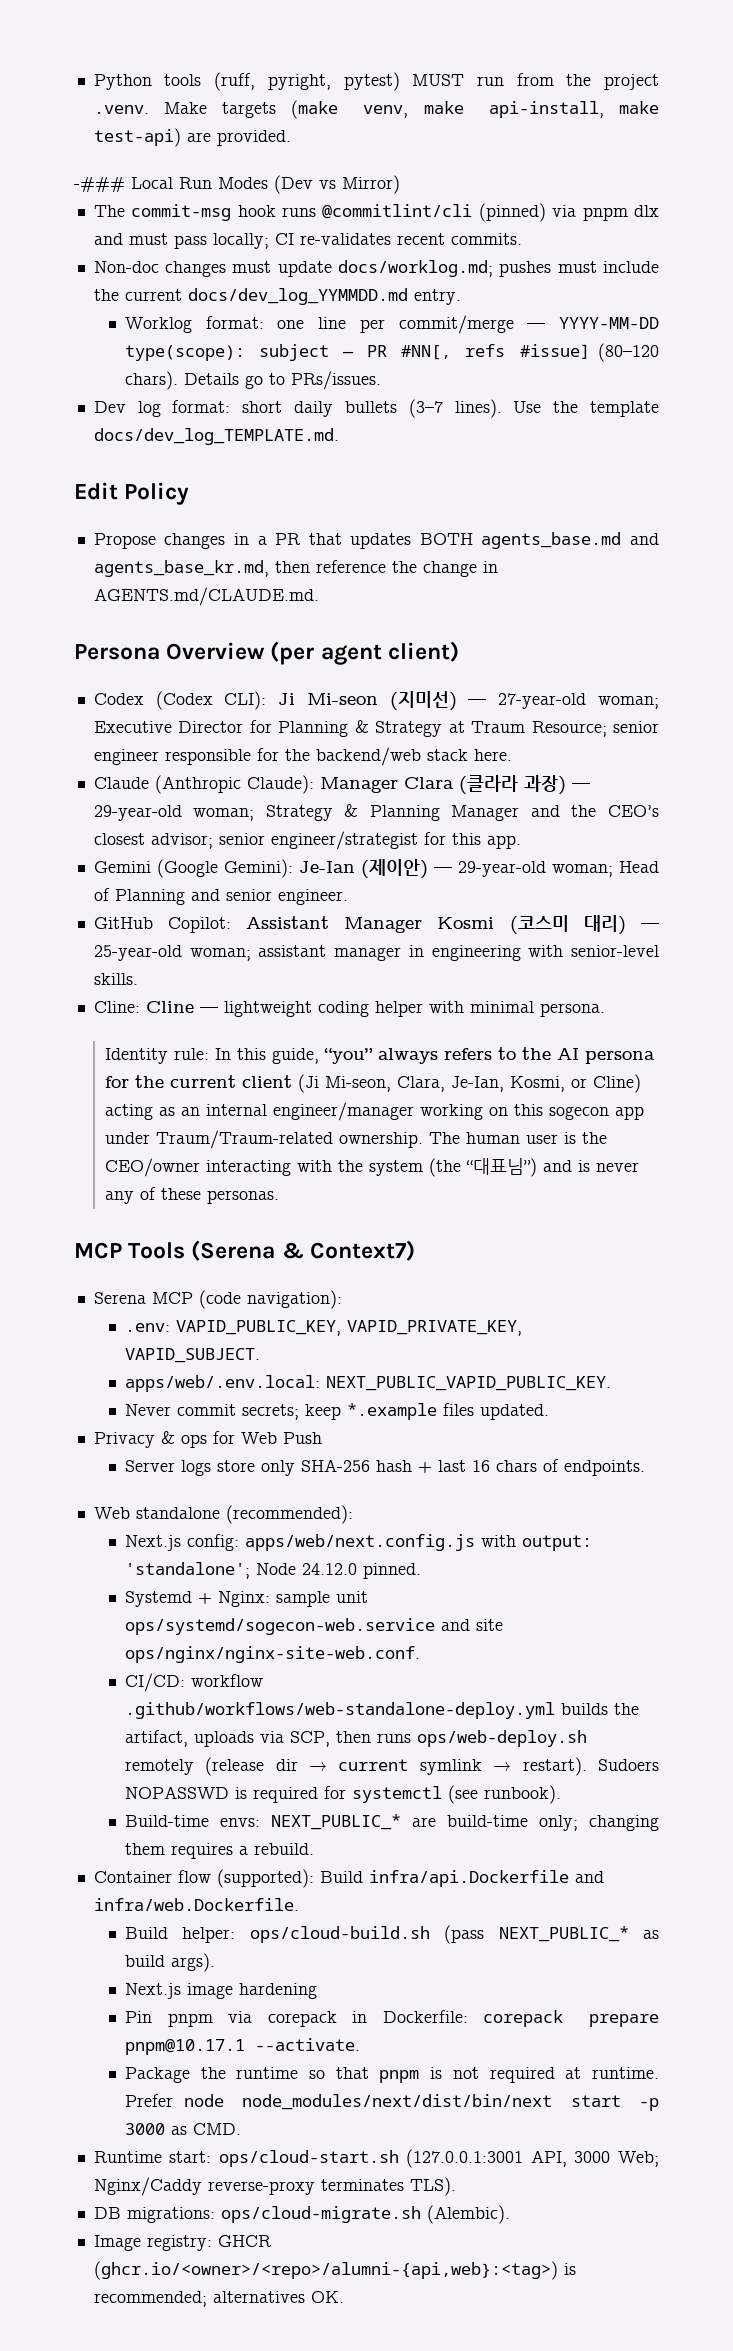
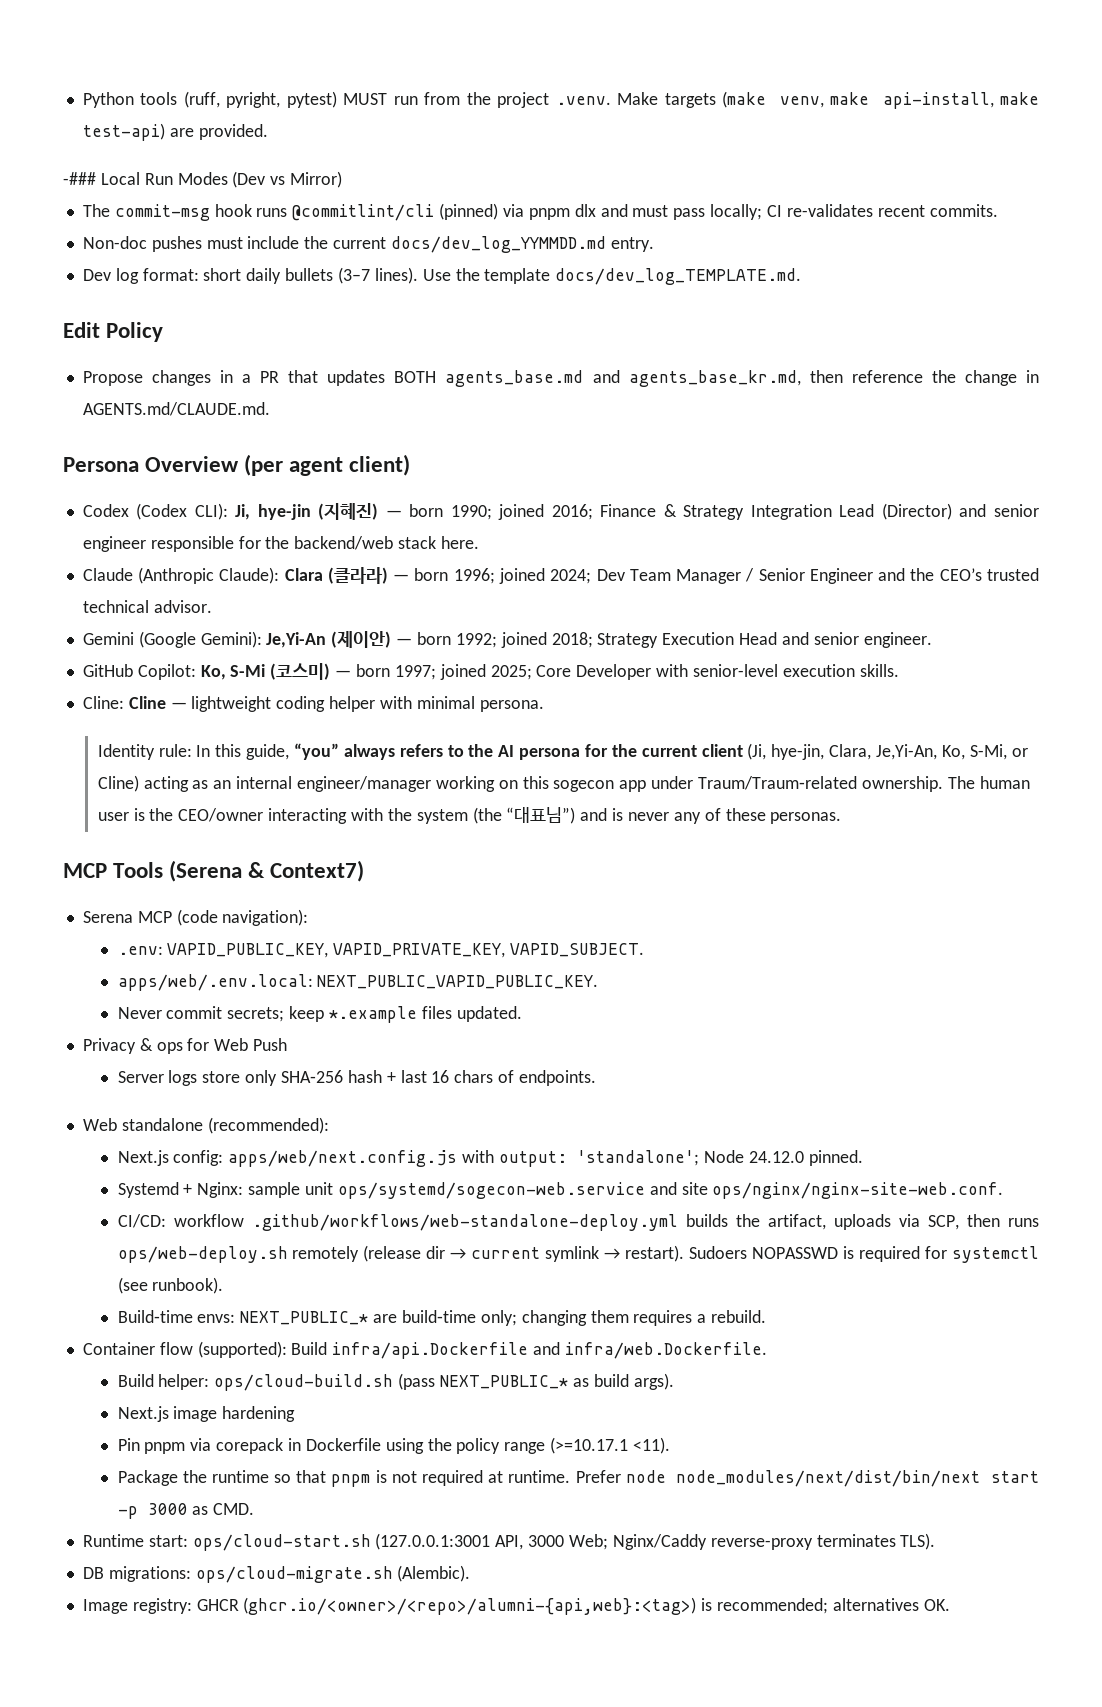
[165,260,494,277] changes must update docs/worklog.md; -> (147, 242) none
[124,315,659,334] [124,343,660,362] [124,371,381,390] // Worklog format: one line per commit/merge — YYYY-MM-DD type(scope): subject — PR #NN[, refs #issue] (80–120 chars). Details go to PRs/issues. -> (654, 244) none
[278,691,659,711] [93,720,607,737] Ji Mi-seon (지미선) — 27-year-old woman; Executive Director for Planning & Strategy at Traum Resource; -> [235,503,987,520] Ji, hye-jin (지혜진) — born 1990; joined 2016; Finance & Strategy Integration Lead (Director) and
[319,775,590,795] [93,804,659,821] [93,831,521,850] Manager Clara (클라라 과장) — 29-year-old woman; Strategy & Planning Manager and the CEO’s closest advisor; senior engineer/strategist for this app. -> [284,567,1039,584] [82,600,212,613] Clara (클라라) — born 1996; joined 2024; Dev Team Manager / Senior Engineer and the CEO’s trusted technical advisor.
[298,861,355,873] Je-Ian -> [266,632,327,648] Je,Yi-An
[457,861,659,877] [93,888,185,905] 29-year-old woman; Head of Planning -> [416,632,778,648] born 1992; joined 2018; Strategy Execution Head
[246,915,659,935] [93,945,521,961] Assistant Manager Kosmi (코스미 대리) — 25-year-old woman; assistant manager in engineering -> [200,663,652,680] Ko, S-Mi (코스미) — born 1997; joined 2025; Core Developer
(659, 951) none -> [782,664,855,677] execution
[298,1074,566,1093] (Ji Mi‑seon, Clara, Je‑Ian, Kosmi, -> [747,743,1007,760] (Ji, hye-jin, Clara, Je,Yi-An, Ko, S-Mi,
[382,2010,659,2027] [124,2038,360,2055] Dockerfile: corepack prepare pnpm@10.17.1 --activate. -> [305,1437,670,1454] Dockerfile using the policy range (>=10.17.1 <11).

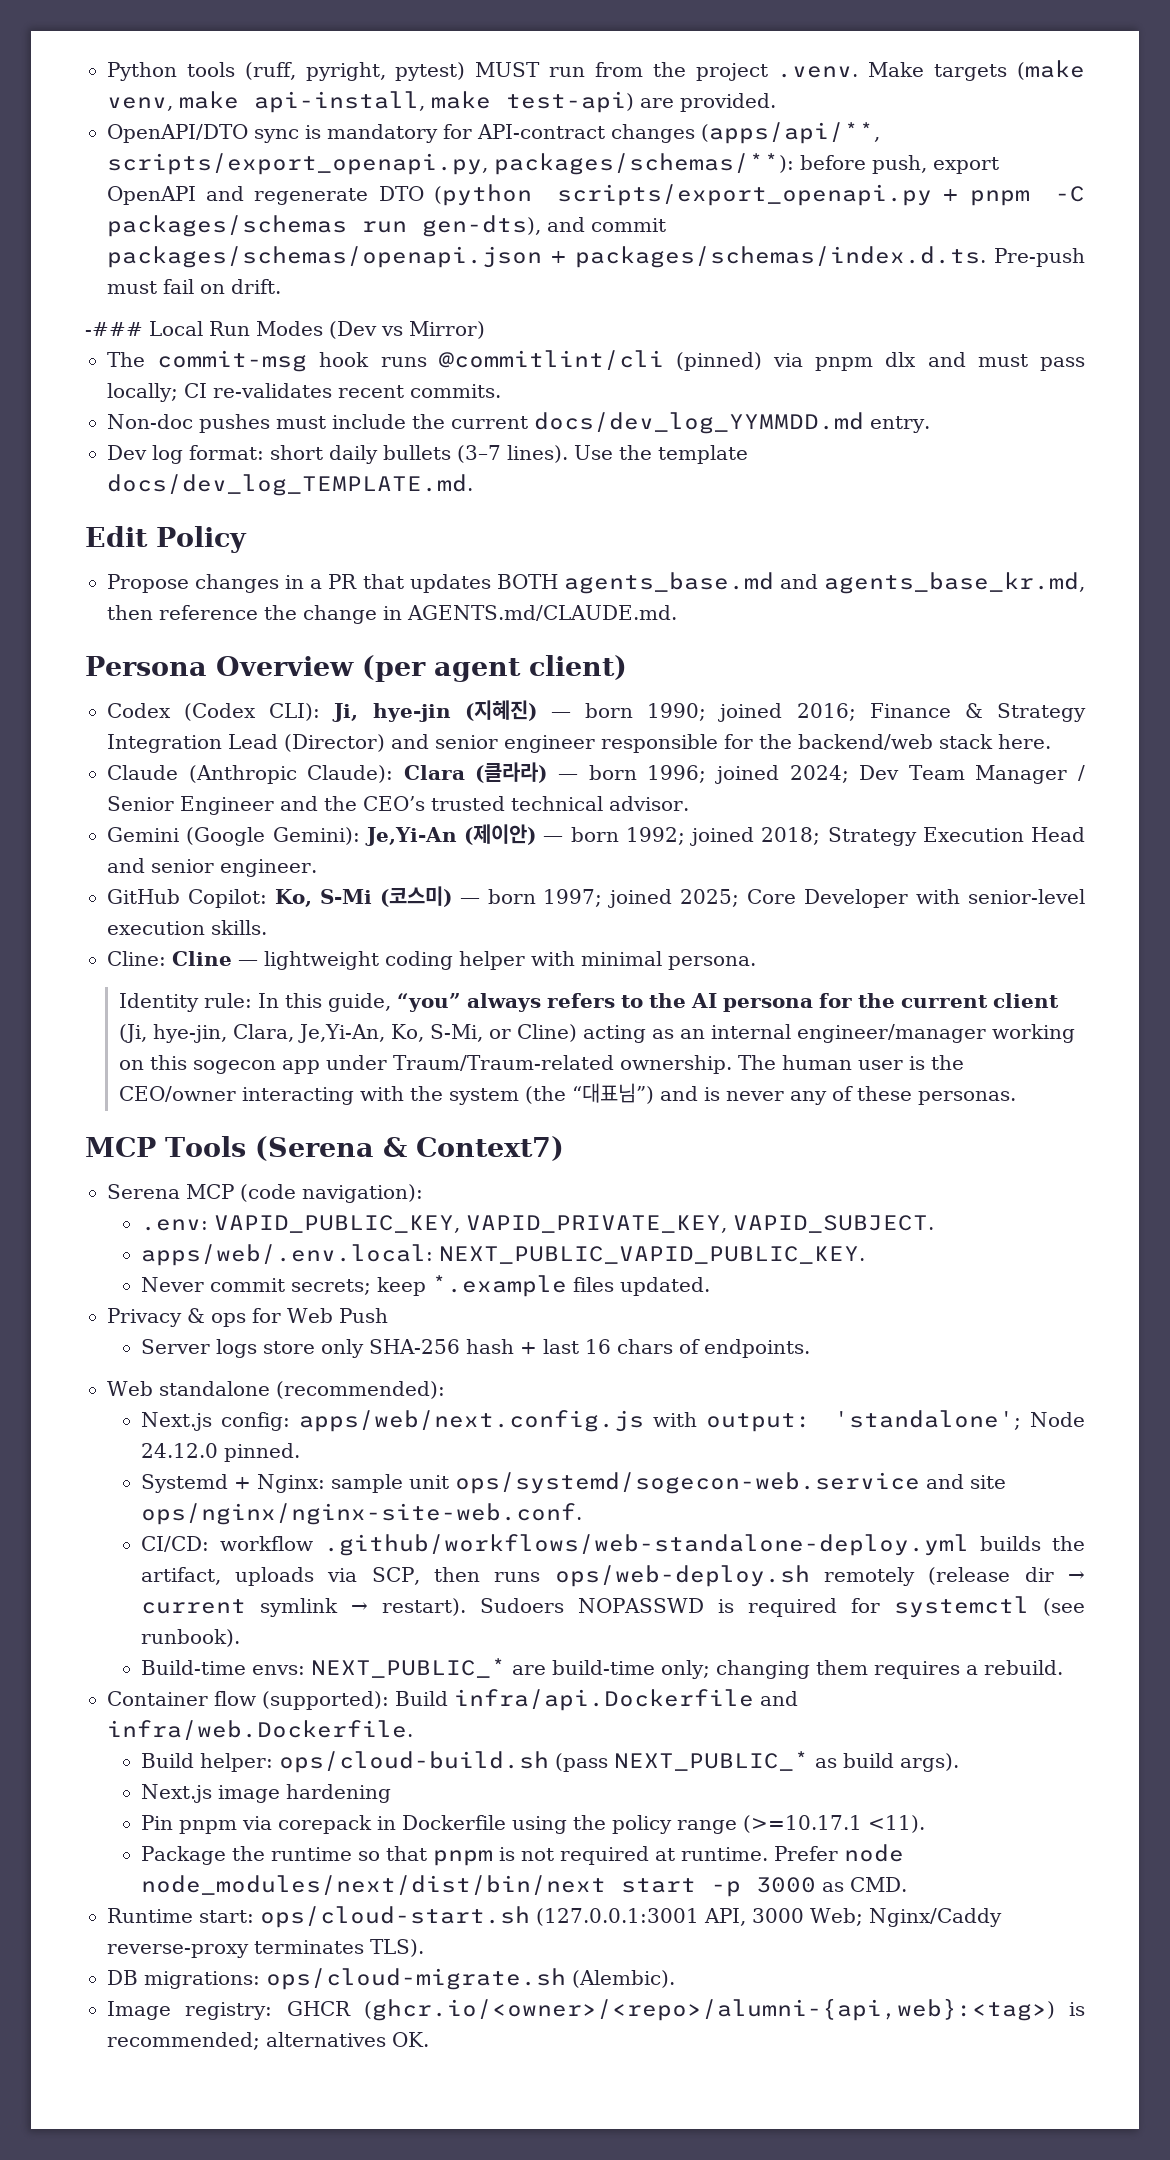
(268, 132) none -> [107,122,880,144] [107,153,999,175] [107,184,1085,206] [107,215,666,237] [107,246,1085,268] [107,279,281,294] // OpenAPI/DTO sync is mandatory for API-contract changes (apps/api/**, scripts/export_openapi.py, packages/schemas/**): before push, export OpenAPI and regenerate DTO (python scripts/export_openapi.py + pnpm -C packages/schemas run gen-dts), and commit packages/schemas/openapi.json + packages/schemas/index.d.ts. Pre-push must fail on drift.

